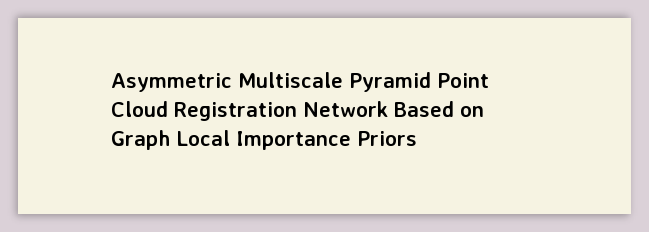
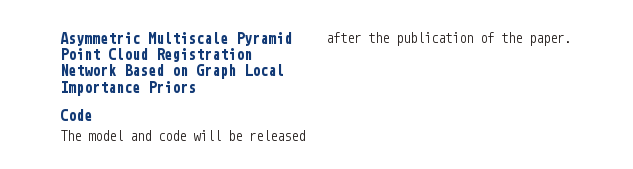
(417, 138) none -> [60,109,92,121] [60,130,305,141] [326,32,571,46] // Code // The model and code will be released after the publication of the paper.

